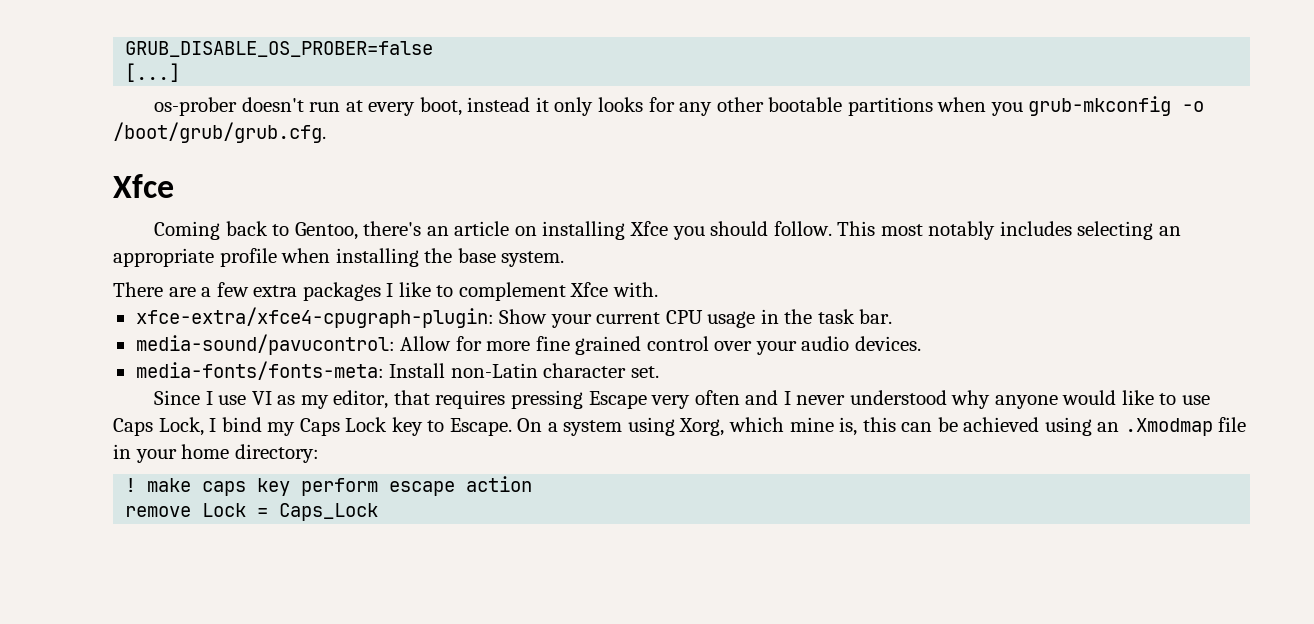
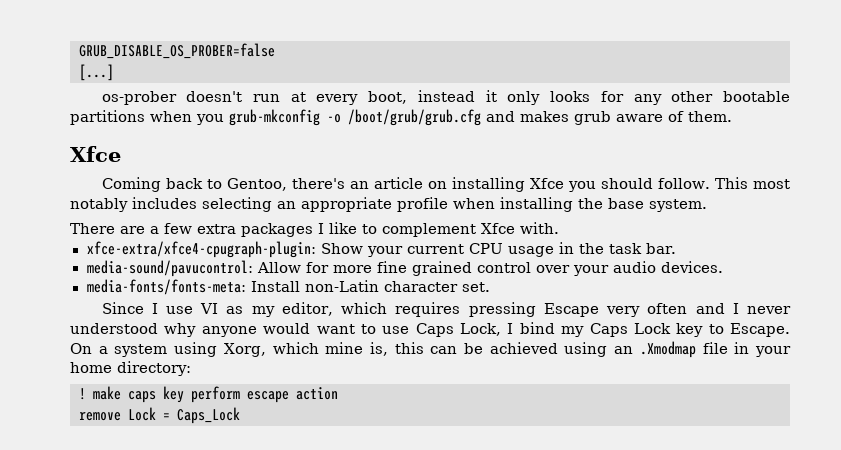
[113,122,326,143] /boot/grub/grub.cfg. -> [348,109,732,126] /boot/grub/grub.cfg and makes grub aware of them.
[393,390,430,405] that -> [341,302,388,314] which
[1121,390,1154,405] like -> [316,324,355,334] want

